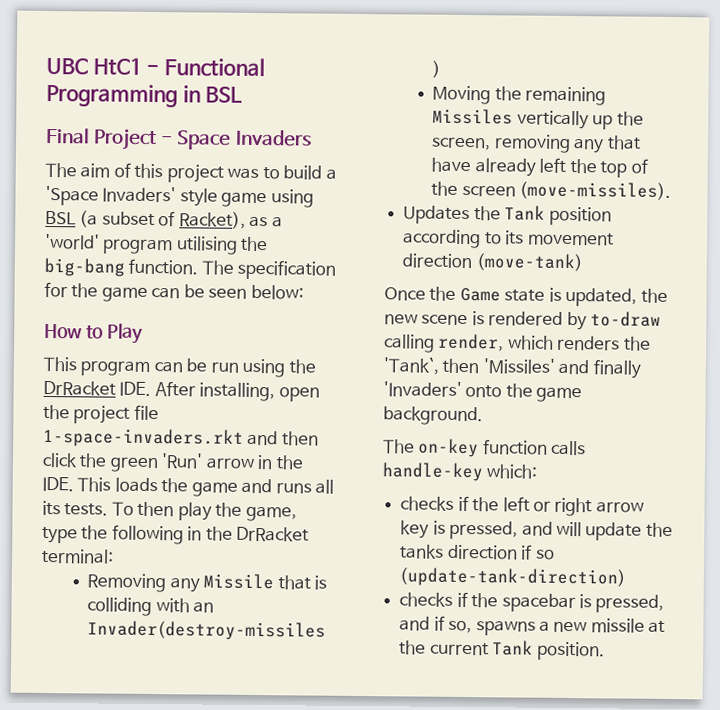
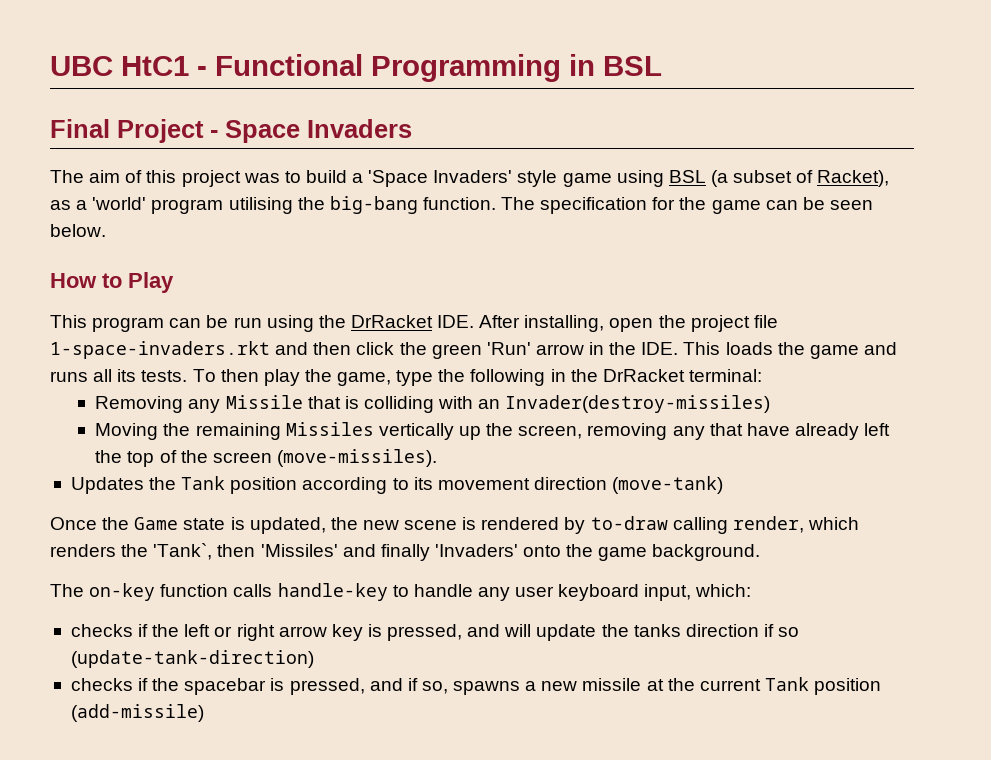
[250,284,304,300] below: -> [50,224,106,237] below.
(483, 472) none -> [392,584,692,601] to handle any user keyboard input,
[536,641,605,661] position. -> [814,678,882,695] [70,704,204,722] position (add-missile)

